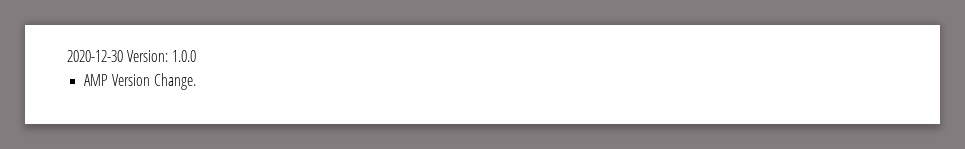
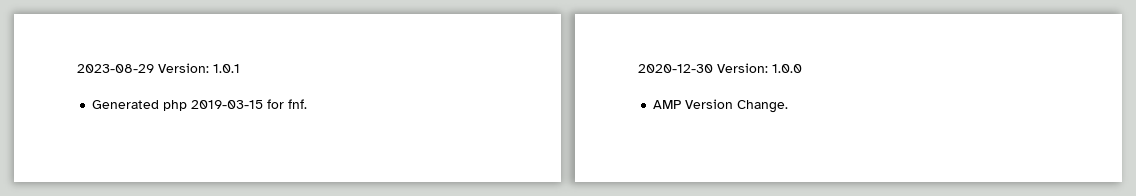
(67, 56) none -> [77,63,240,73] [92,99,308,111] 2023-08-29 Version: 1.0.1 // Generated php 2019-03-15 for fnf. //

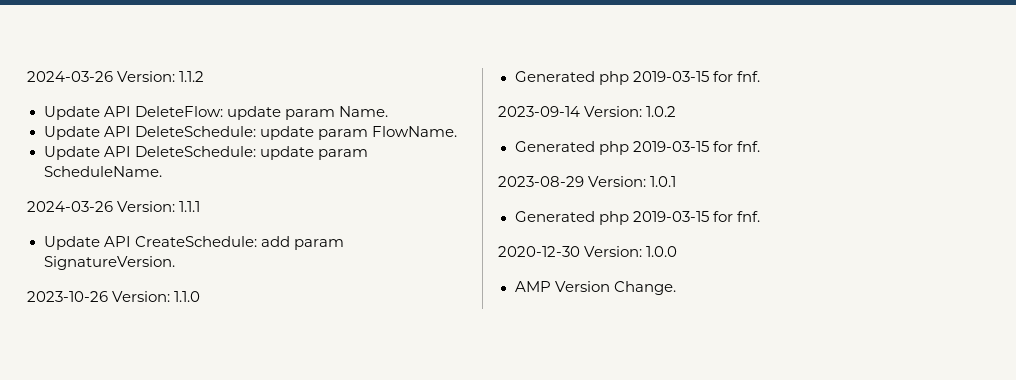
(77, 68) none -> [27,71,205,82] [43,106,388,120] [43,126,457,140] [43,146,368,160] [43,166,162,177] [27,201,201,212] [43,236,344,250] [43,256,175,270] [27,291,201,302] [514,71,760,85] [498,106,677,117] [514,141,760,155] 2024-03-26 Version: 1.1.2 // Update API DeleteFlow: update param Name. // Update API DeleteSchedule: update param FlowName. // Update API DeleteSchedule: update param ScheduleName. // 2024-03-26 Version: 1.1.1 // Update API CreateSchedule: add param SignatureVersion. // 2023-10-26 Version: 1.1.0 // Generated php 2019-03-15 for fnf. // 2023-09-14 Version: 1.0.2 // Generated php 2019-03-15 for fnf. //

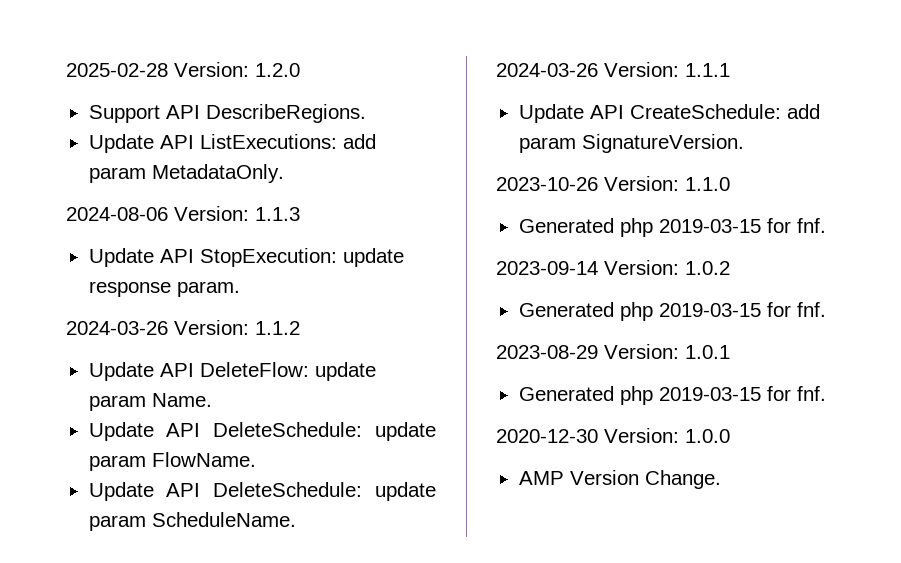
(27, 76) none -> [66,62,300,77] [88,104,366,123] [88,134,376,153] [88,164,284,183] [66,206,300,221] [88,248,404,267] [88,281,240,297] 2025-02-28 Version: 1.2.0 // Support API DescribeRegions. // Update API ListExecutions: add param MetadataOnly. // 2024-08-06 Version: 1.1.3 // Update API StopExecution: update response param. //

